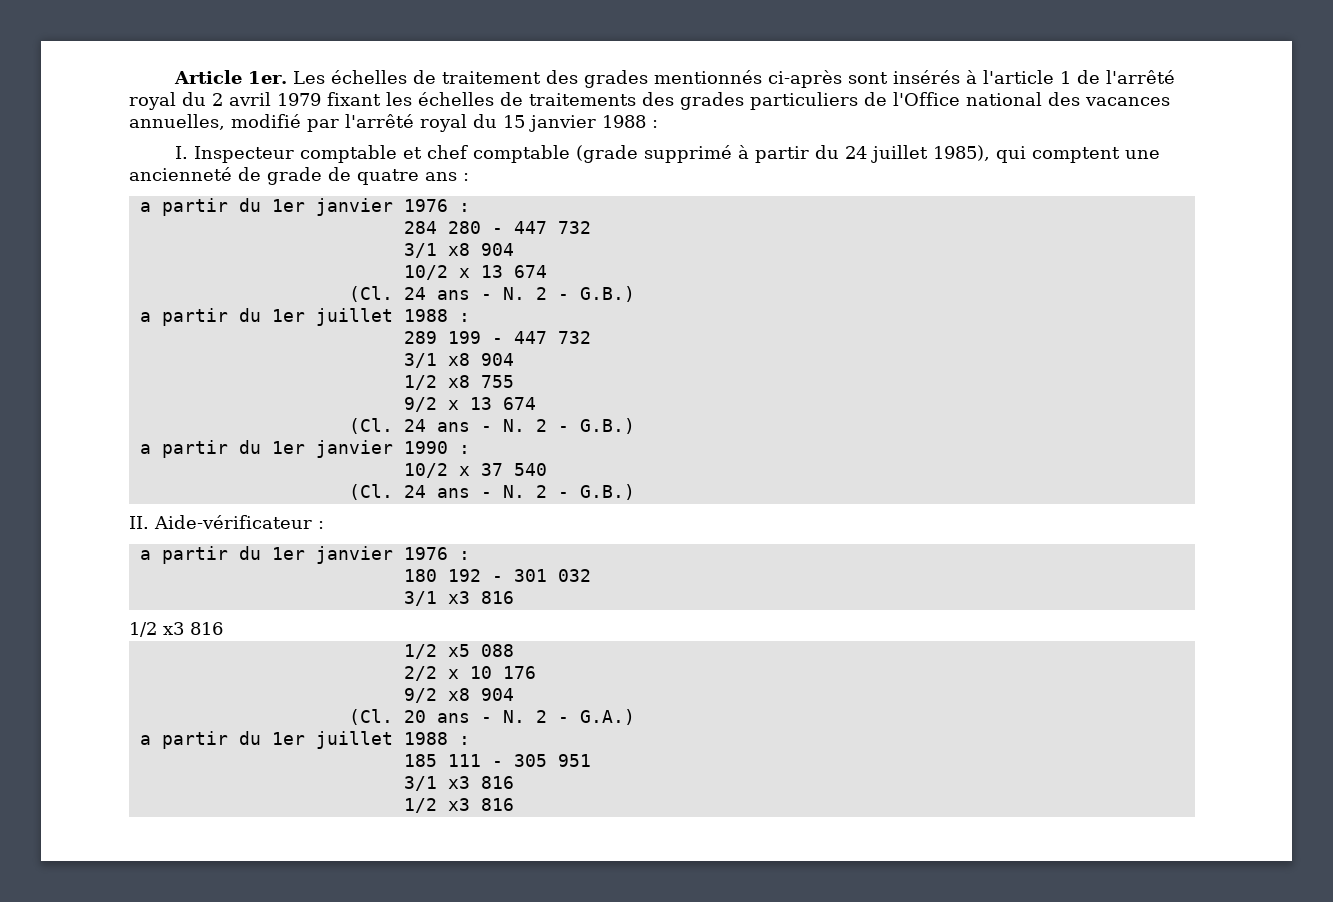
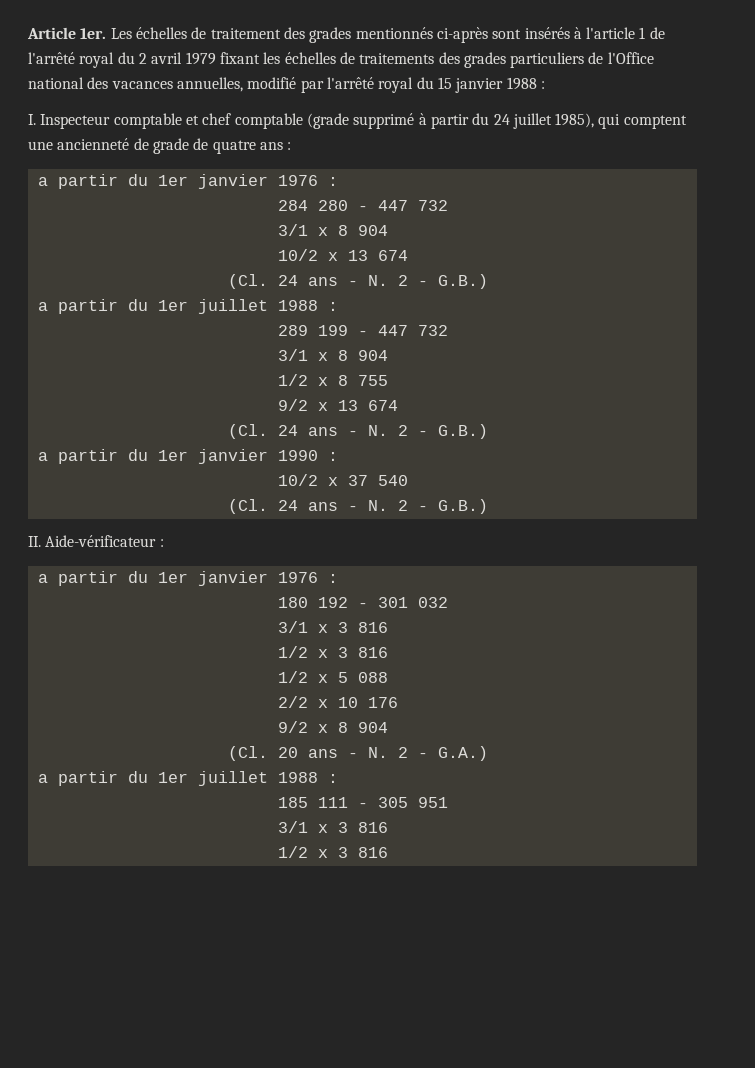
[447,243,470,256] x8 -> [317,225,348,236] x 8
[447,353,470,366] x8 -> [317,350,348,361] x 8
[447,375,470,388] x8 -> [317,375,348,386] x 8
[447,591,514,604] [129,622,223,637] [403,644,470,659] x3 816 // 1/2 x3 816 // 1/2 x5 -> [317,622,388,633] [277,646,388,658] [277,671,348,683] x 3 816 // 1/2 x 3 816 // 1/2 x 5
[447,688,470,701] x8 -> [317,722,348,733] x 8
[447,776,514,789] [403,798,470,813] x3 816 // 1/2 x3 -> [317,822,388,833] [277,846,348,858] x 3 816 // 1/2 x 3

